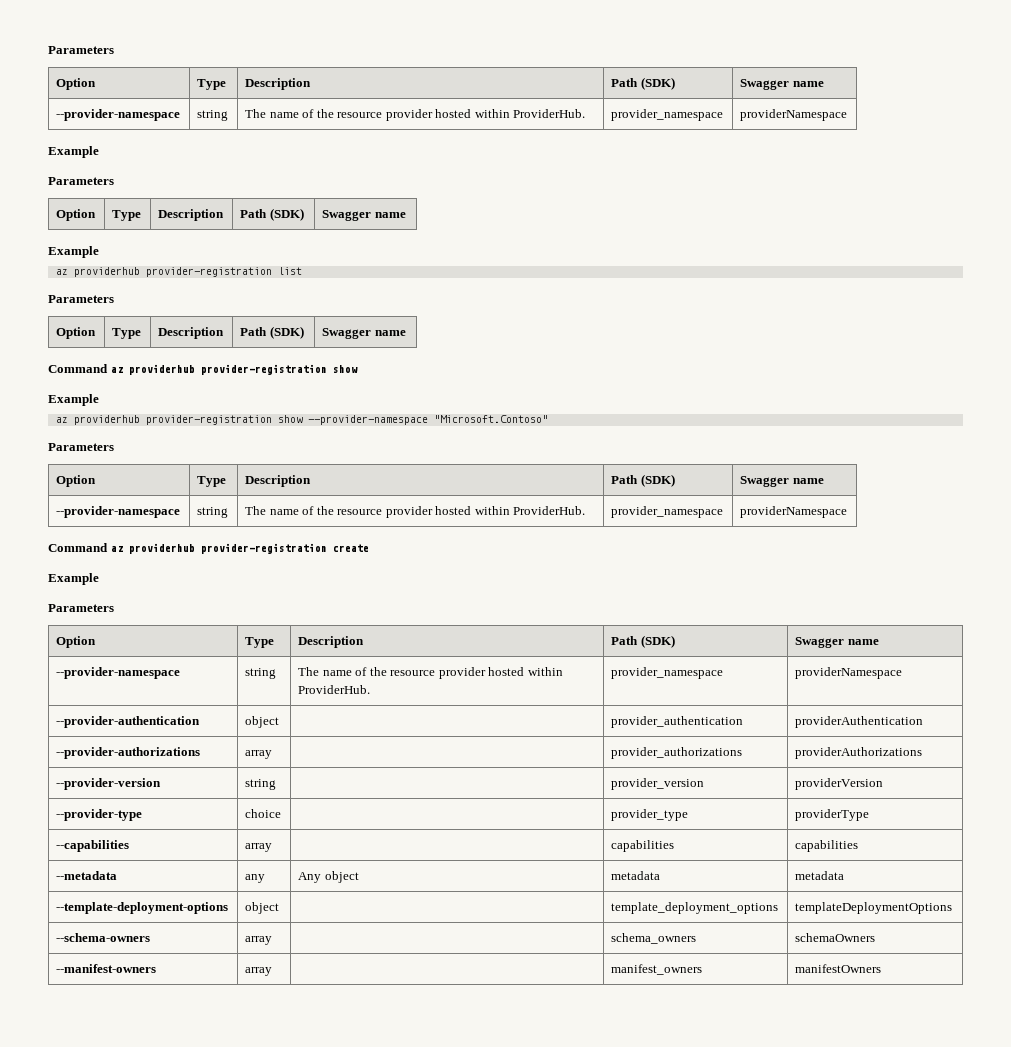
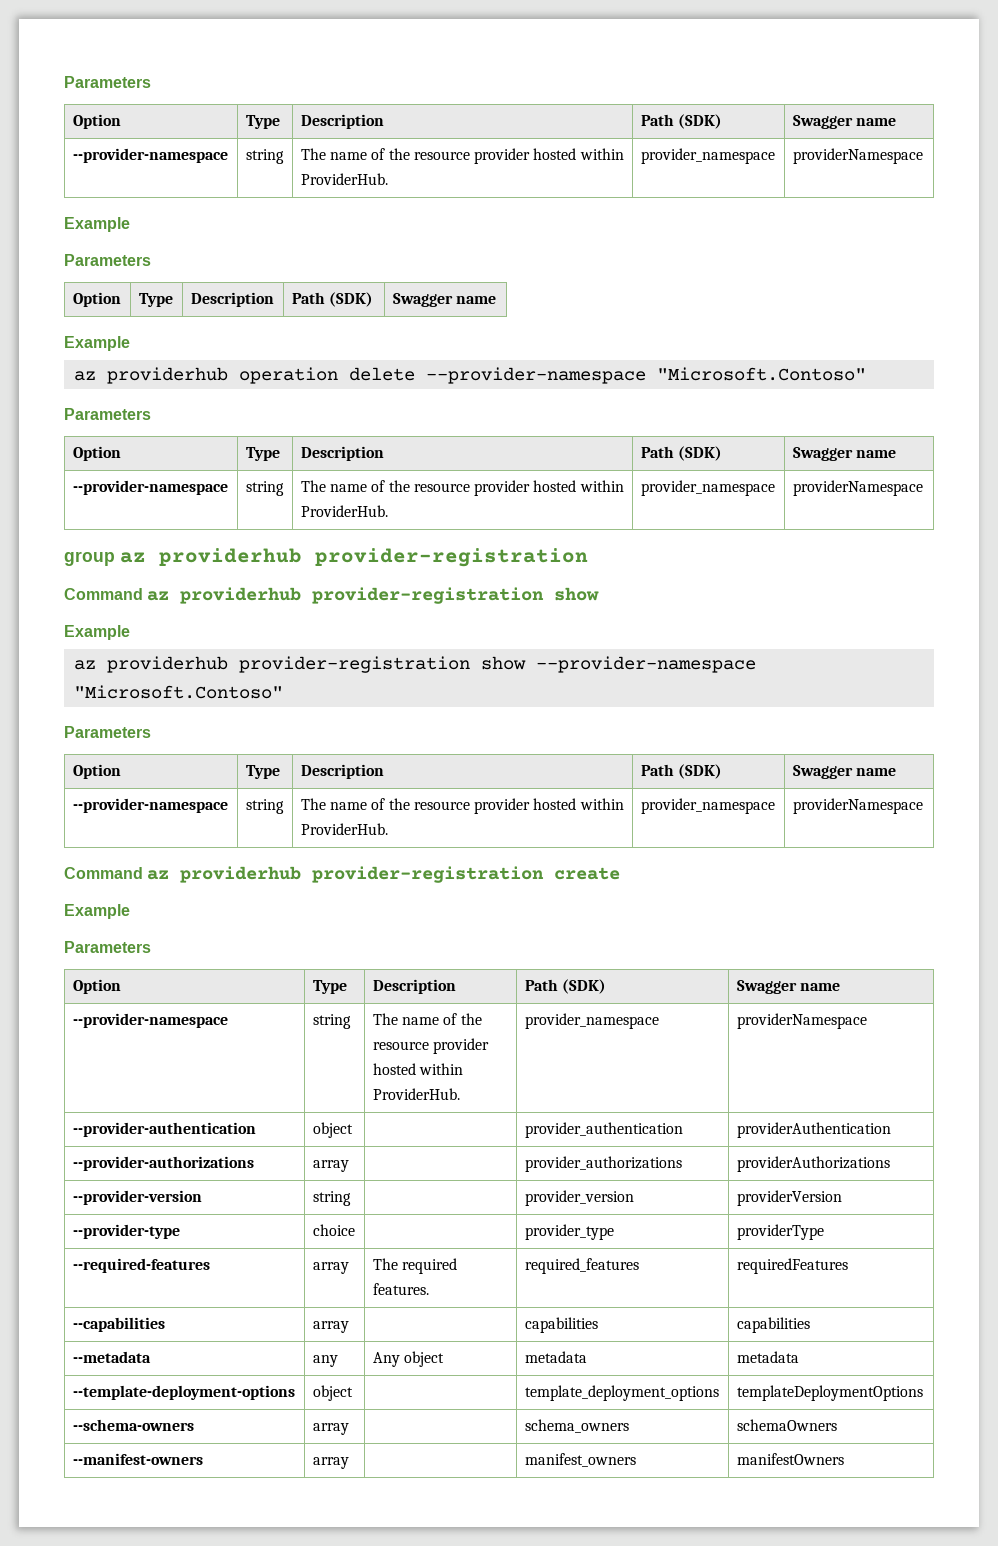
[145,267,302,277] [48,295,114,303] [56,327,97,339] [112,328,142,339] [158,327,225,339] [240,326,304,339] [322,328,406,339] provider-registration list // Parameters // Option | Type | Description | Path (SDK) | Swagger name -> [238,367,866,384] [64,408,151,420] [72,446,121,461] [245,447,280,461] [300,446,384,461] [640,446,722,461] [792,447,896,461] [72,480,228,495] [245,481,284,496] [300,480,624,496] [300,505,388,517] [640,480,775,496] [792,480,923,496] [64,548,588,567] operation delete --provider-namespace "Microsoft.Contoso" // Parameters // Option | Type | Description | Path (SDK) | Swagger name // --provider-namespace | string | The name of the resource provider hosted within ProviderHub. | provider_namespace | providerNamespace // group az providerhub provider-registration
(870, 815) none -> [72,1258,210,1273] [312,1262,349,1274] [372,1258,457,1274] [372,1283,429,1295] [524,1258,639,1274] [736,1258,848,1274] // --required-features | array | The required features. | required_features | requiredFeatures

